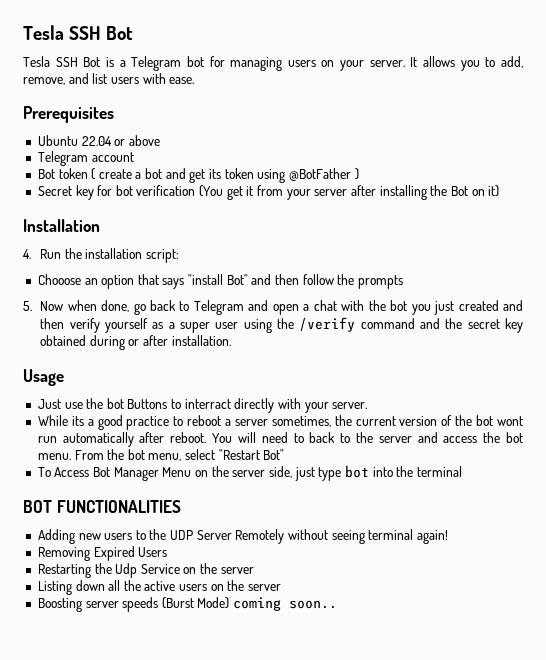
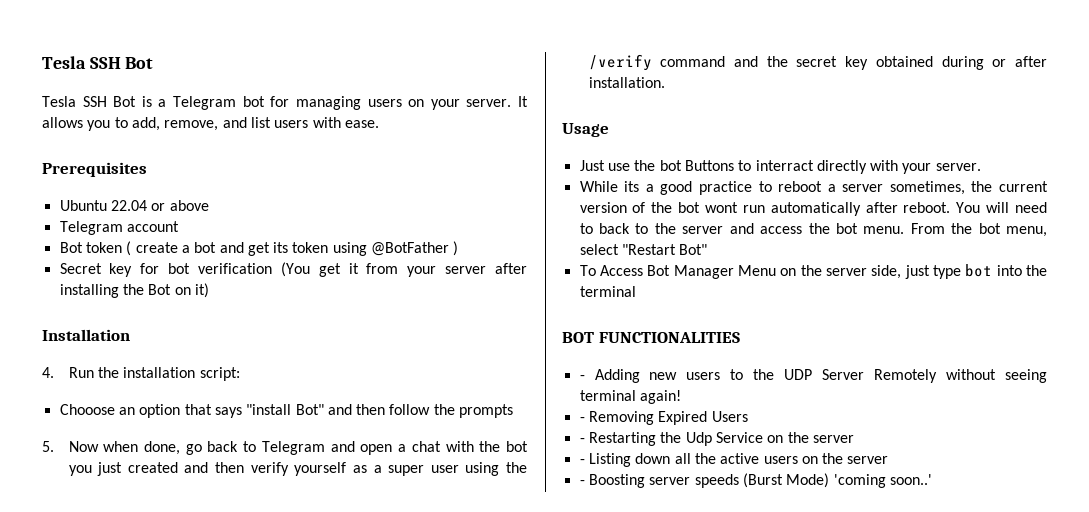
(181, 506) none -> [579,375,585,380] -
(448, 537) none -> [579,417,585,422] -
(168, 552) none -> [579,438,585,443] -
(254, 570) none -> [579,459,585,464] -
(282, 587) none -> [579,480,585,485] -
[233,597,338,611] coming soon.. -> [833,474,932,488] 'coming soon..'

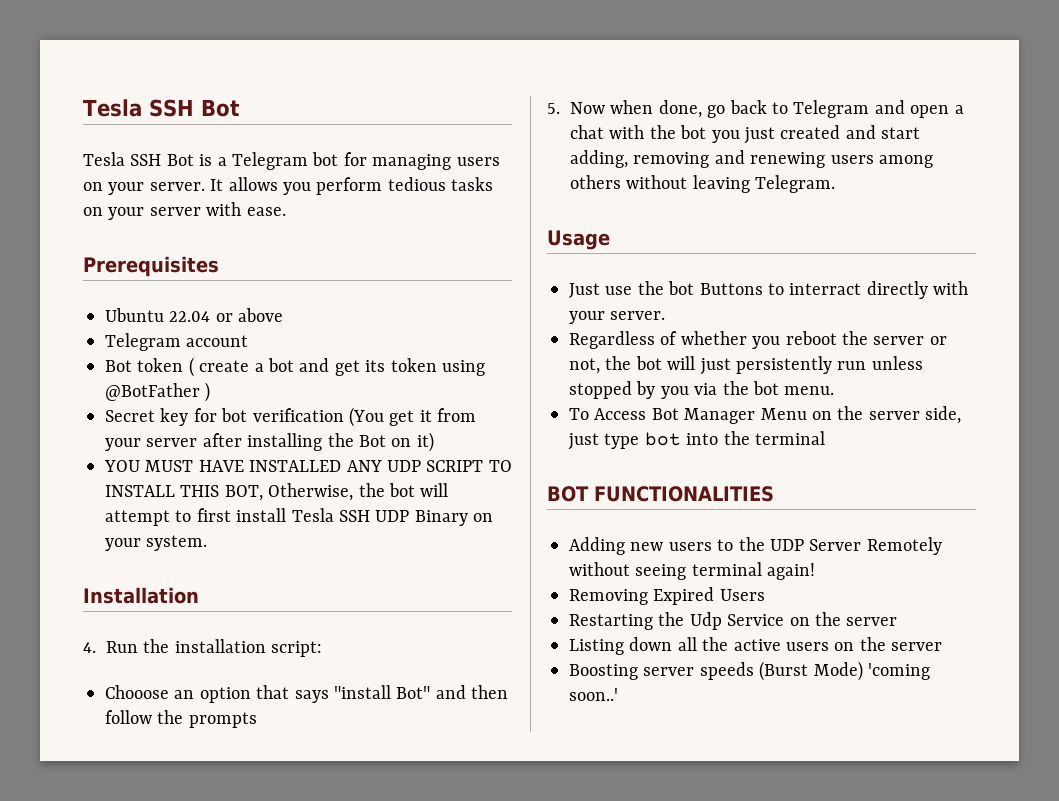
[114,117,309,131] to add, remove, and list users -> [316,177,494,195] [83,207,201,220] perform tedious tasks on your server
(209, 290) none -> [104,460,512,472] [105,483,449,501] [105,508,494,526] [105,535,208,551] // YOU MUST HAVE INSTALLED ANY UDP SCRIPT TO INSTALL THIS BOT, Otherwise, the bot will attempt to first install Tesla SSH UDP Binary on your system.
[215,462,528,476] [588,54,1047,71] [588,77,665,88] then verify yourself as a super user using the /verify command and the secret key obtained during or after installation. -> [881,127,921,139] [570,150,933,168] [570,175,836,193] start adding, removing and renewing users among others without leaving Telegram.
[579,181,1048,195] [579,202,1047,216] [579,223,1047,237] [579,244,708,255] While its a good practice to reboot a server sometimes, the current version of the bot wont run automatically after reboot. You will need to back to the server and access the bot menu. From the bot menu, select "Restart Bot" -> [569,331,947,349] [569,356,923,375] [569,381,835,399] Regardless of whether you reboot the server or not, the bot will just persistently run unless stopped by you via the bot menu.
[579,375,585,380] - -> (774, 494) none
[579,417,585,422] - -> (816, 571) none
[579,438,585,443] - -> (765, 595) none
[579,459,585,464] - -> (898, 621) none
[579,480,585,485] - -> (943, 646) none

